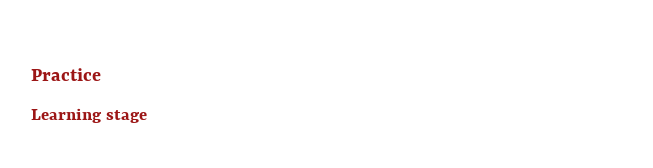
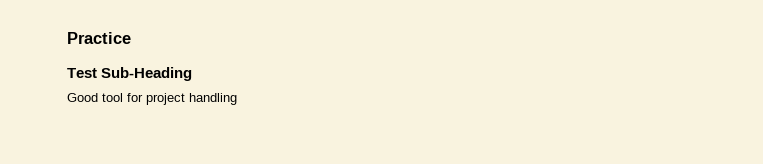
[31,108,148,123] Learning stage -> [67,67,193,81] [67,93,237,105] Test Sub-Heading // Good tool for project handling

